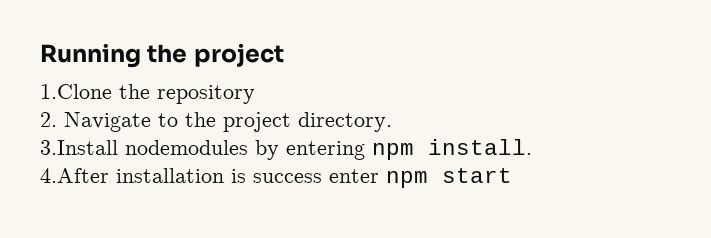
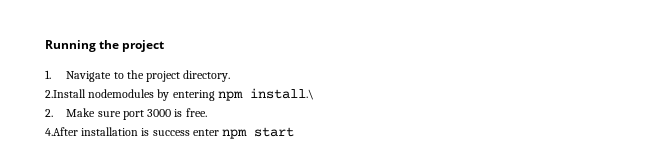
[40,84,255,104] [40,112,57,127] 1.Clone the repository // 2. -> [45,70,51,79] 1.
[40,140,118,155] 3.Install -> [45,89,86,98] 2.Install
[428,139,532,155] install. -> [249,88,314,100] [45,108,207,120] install.\ // 2. Make sure port 3000 is free.

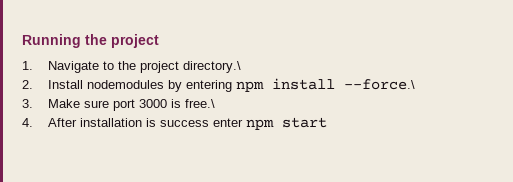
[183,70,231,82] [45,89,86,98] directory. // 2.Install -> [182,61,241,73] [22,80,83,89] directory.\ // 2. Install
[249,88,314,100] [45,109,53,117] install.\ // 2. -> [271,78,415,90] [22,99,33,108] install --force.\ // 3.
[185,108,207,117] [45,127,78,136] free. // 4.After -> [184,99,215,108] [22,118,77,127] free.\ // 4. After

